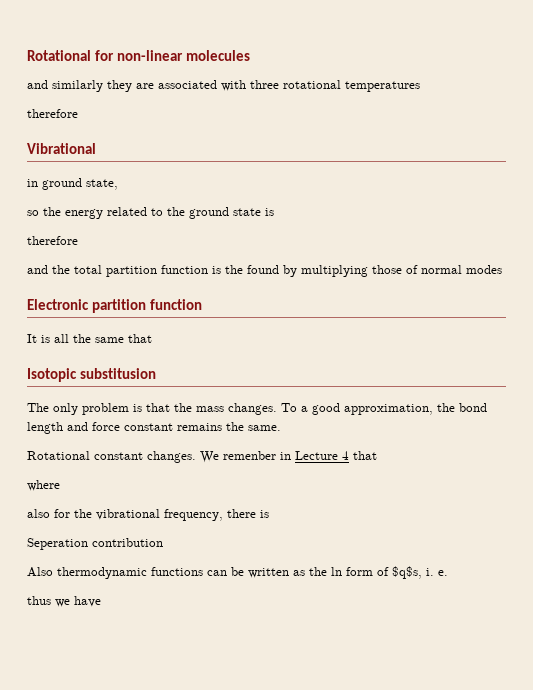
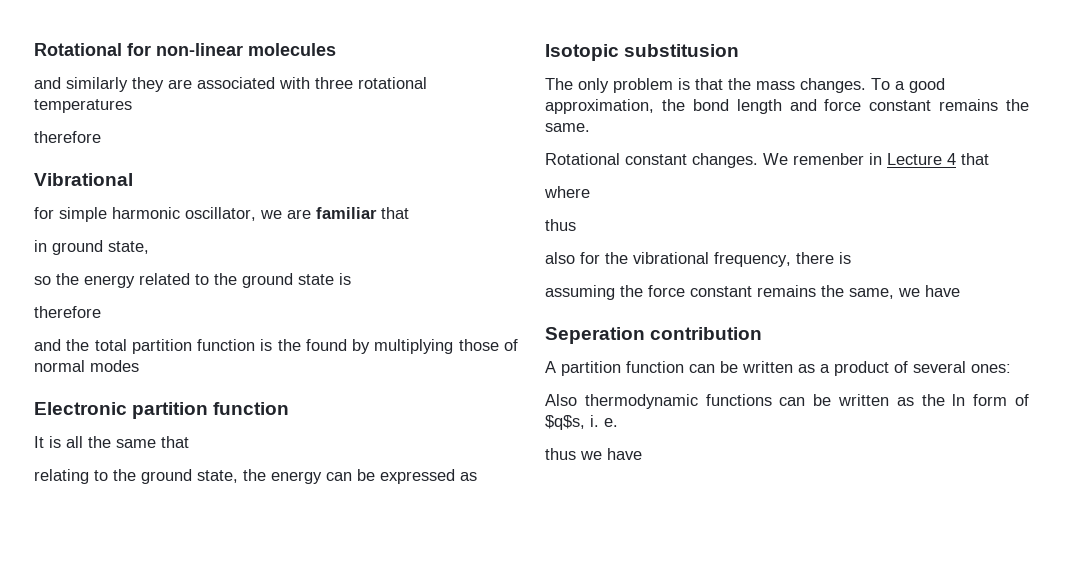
(96, 148) none -> [34,207,409,222] // for simple harmonic oscillator, we are familiar that
(152, 338) none -> [34,469,477,484] // relating to the ground state, the energy can be expressed as
(60, 485) none -> [545,219,576,231] // thus
[27,538,163,550] Seperation contribution -> [545,285,960,300] [545,327,763,344] [545,361,1011,376] assuming the force constant remains the same, we have // Seperation contribution // A partition function can be written as a product of several ones:

